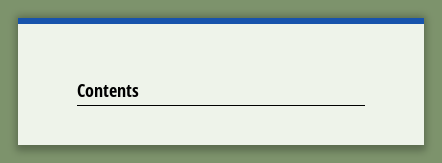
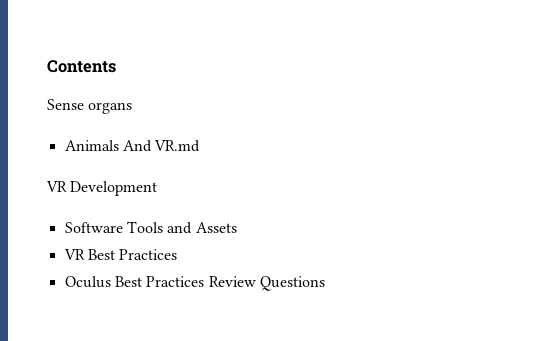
(139, 90) none -> [47,99,133,114] [64,140,201,152] [46,181,158,196] [64,221,237,234] [63,249,178,260] [64,276,325,291] // Sense organs // Animals And VR.md // VR Development // Software Tools and Assets // VR Best Practices // Oculus Best Practices Review Questions

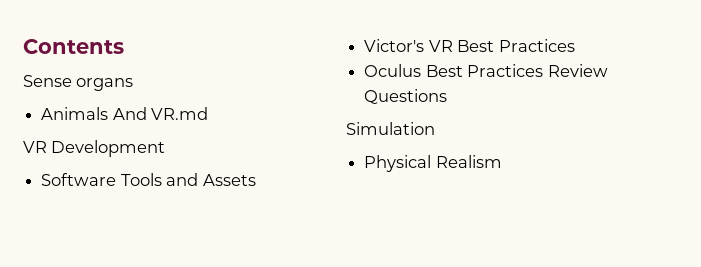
(237, 227) none -> [364,39,425,52] Victor's
(325, 283) none -> [346,122,435,135] [364,155,502,172] // Simulation // Physical Realism

